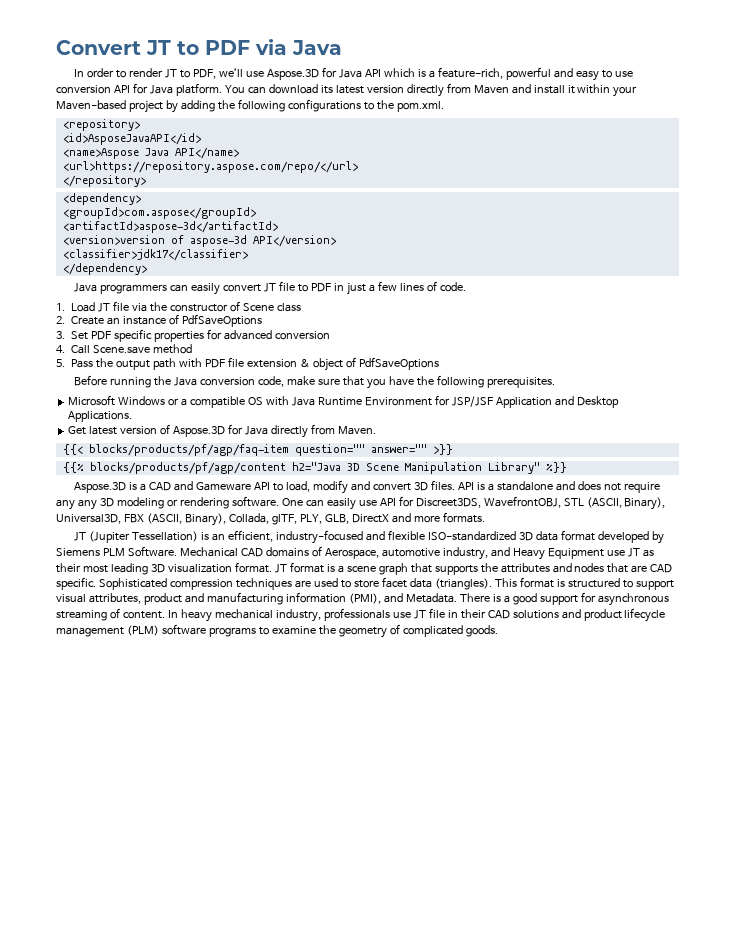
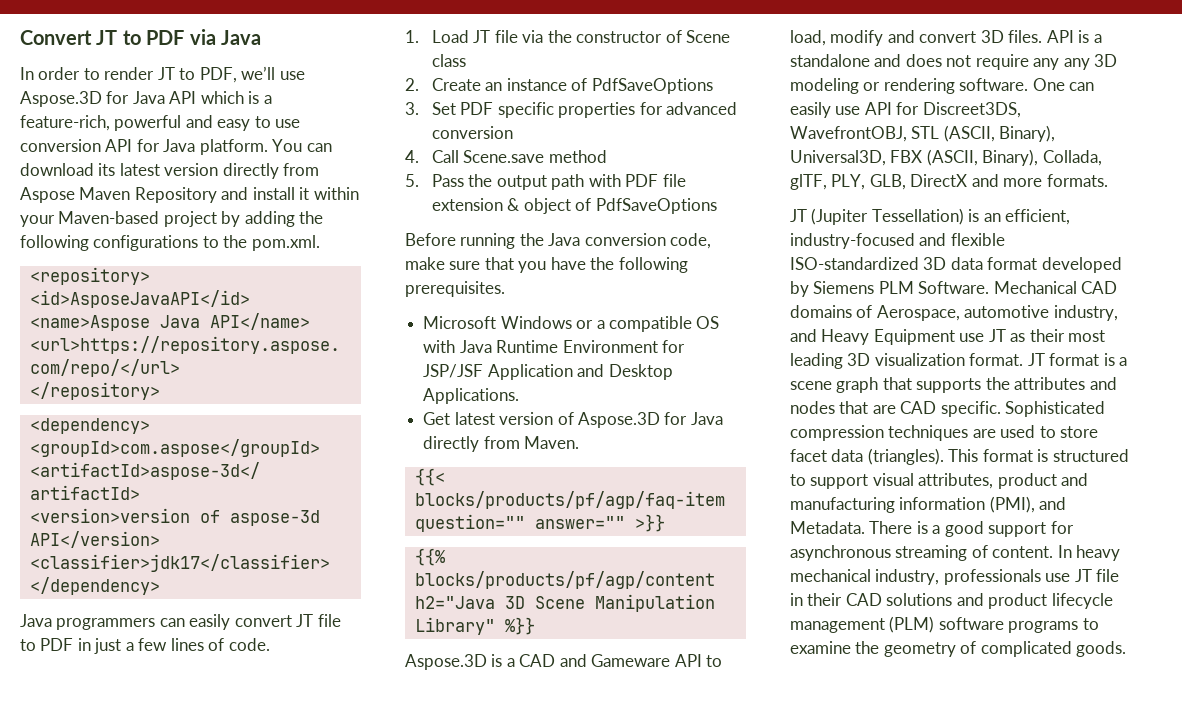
[473,85,509,94] Maven -> [20,187,217,203] Aspose Maven Repository

